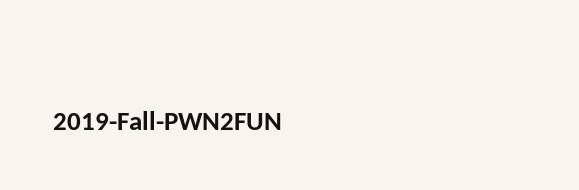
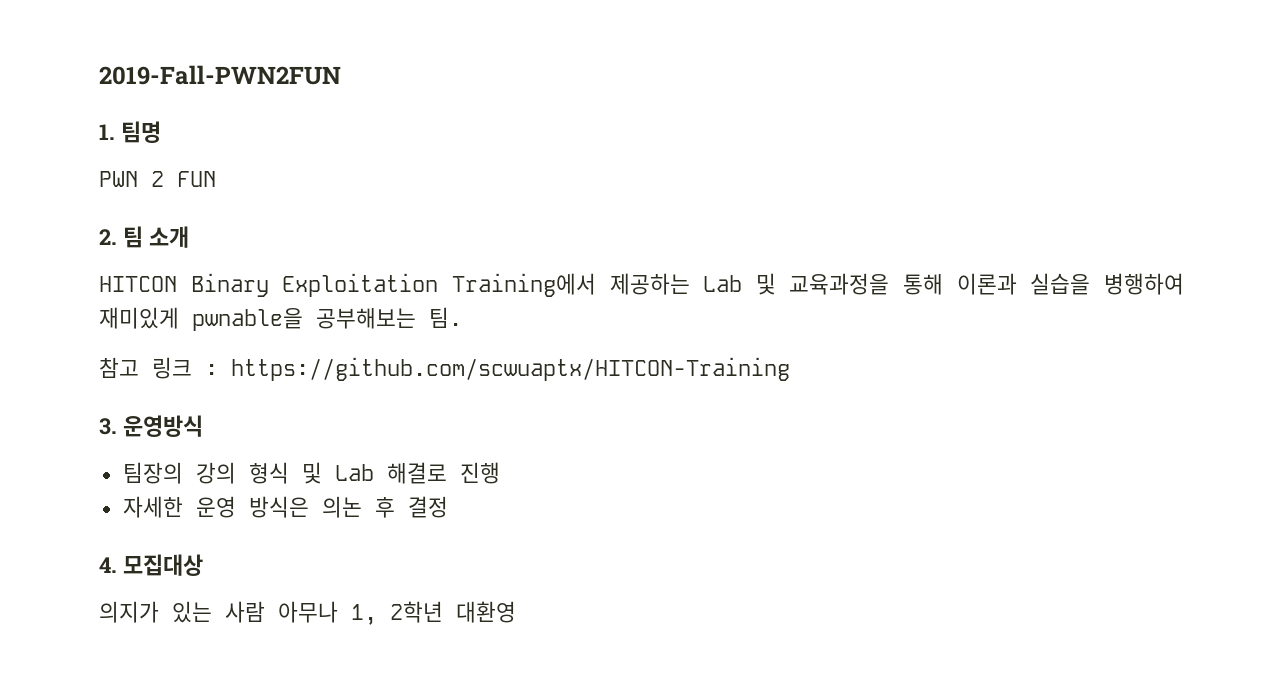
(282, 120) none -> [99,121,161,143] [99,171,216,187] [99,226,189,248] [99,273,1184,297] [99,307,462,331] [99,357,790,381] [99,415,203,437] [122,462,500,484] [122,496,448,518] [99,554,203,576] [99,601,516,625] // 1. 팀명 // PWN 2 FUN // 2. 팀 소개 // HITCON Binary Exploitation Training에서 제공하는 Lab 및 교육과정을 통해 이론과 실습을 병행하여 재미있게 pwnable을 공부해보는 팀. // 참고 링크 : https://github.com/scwuaptx/HITCON-Training // 3. 운영방식 // 팀장의 강의 형식 및 Lab 해결로 진행 // 자세한 운영 방식은 의논 후 결정 // 4. 모집대상 // 의지가 있는 사람 아무나 1, 2학년 대환영

